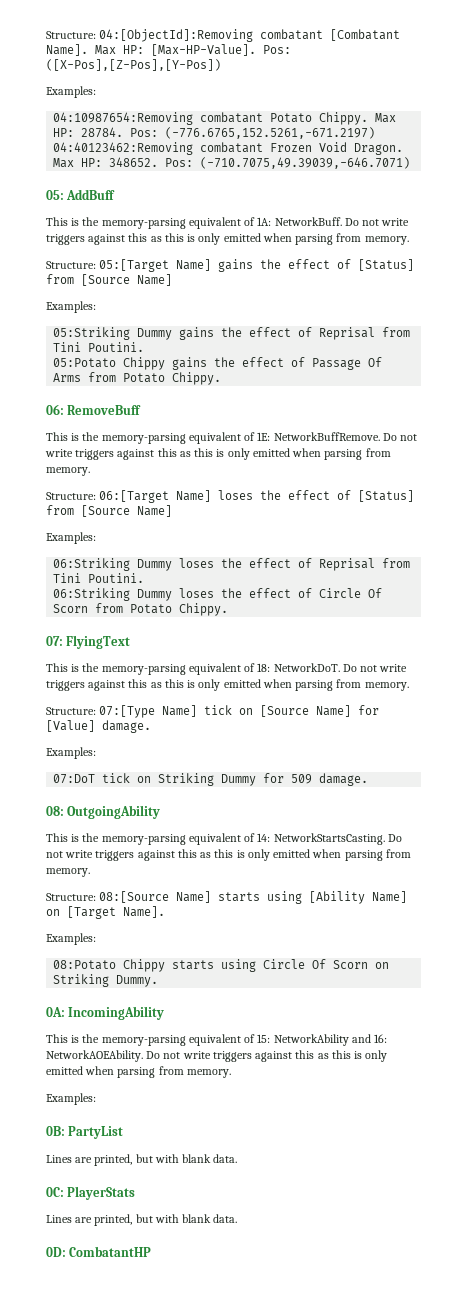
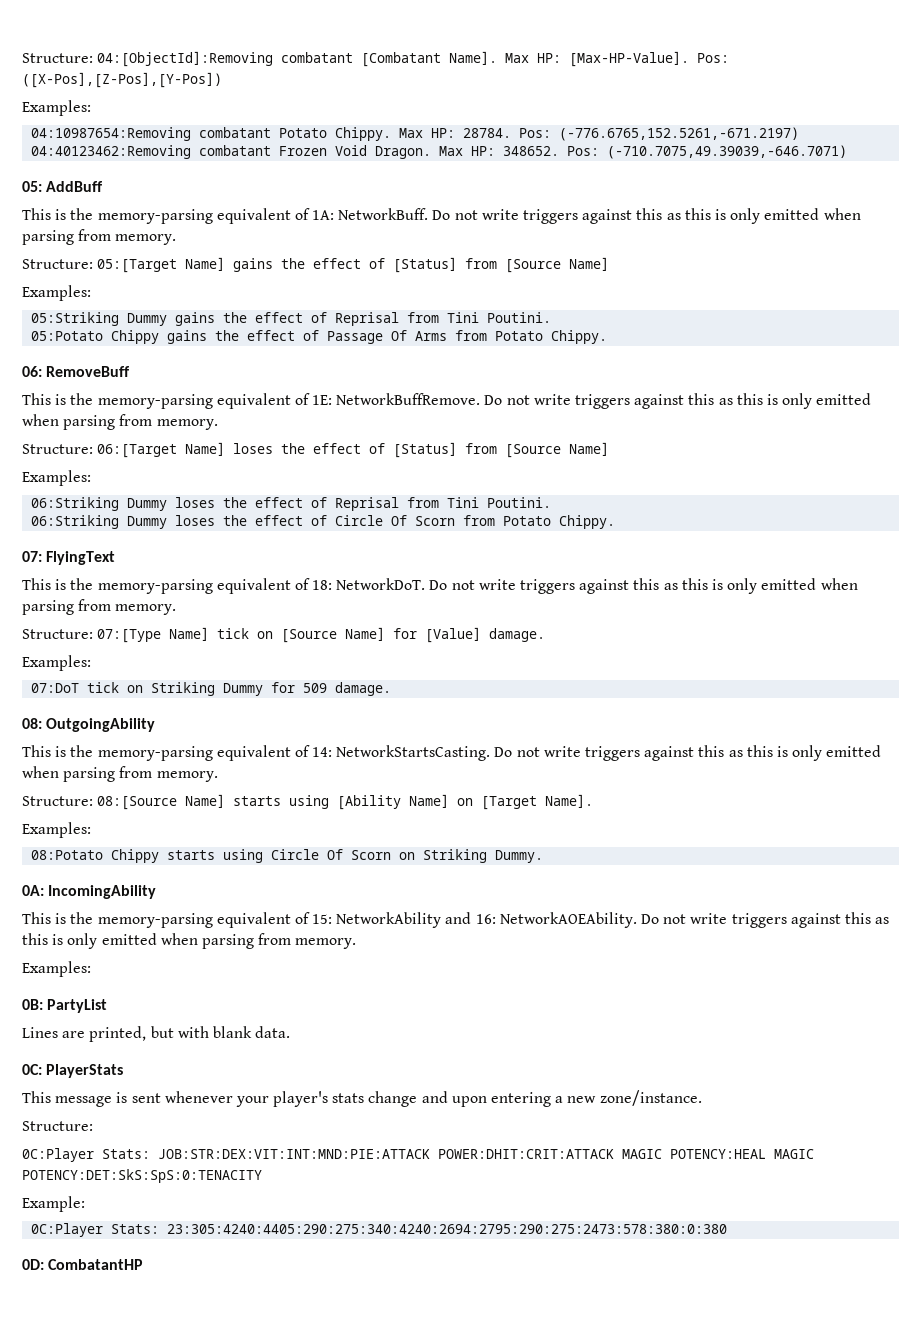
[46,1214,238,1226] Lines are printed, but with blank data. -> [22,1090,702,1107] [22,1121,93,1131] [22,1148,814,1162] [22,1169,262,1183] [22,1196,85,1212] [31,1223,728,1237] This message is sent whenever your player's stats change and upon entering a new zone/instance. // Structure: // 0C:Player Stats: JOB:STR:DEX:VIT:INT:MND:PIE:ATTACK POWER:DHIT:CRIT:ATTACK MAGIC POTENCY:HEAL MAGIC POTENCY:DET:SkS:SpS:0:TENACITY // Example: // 0C:Player Stats: 23:305:4240:4405:290:275:340:4240:2694:2795:290:275:2473:578:380:0:380

